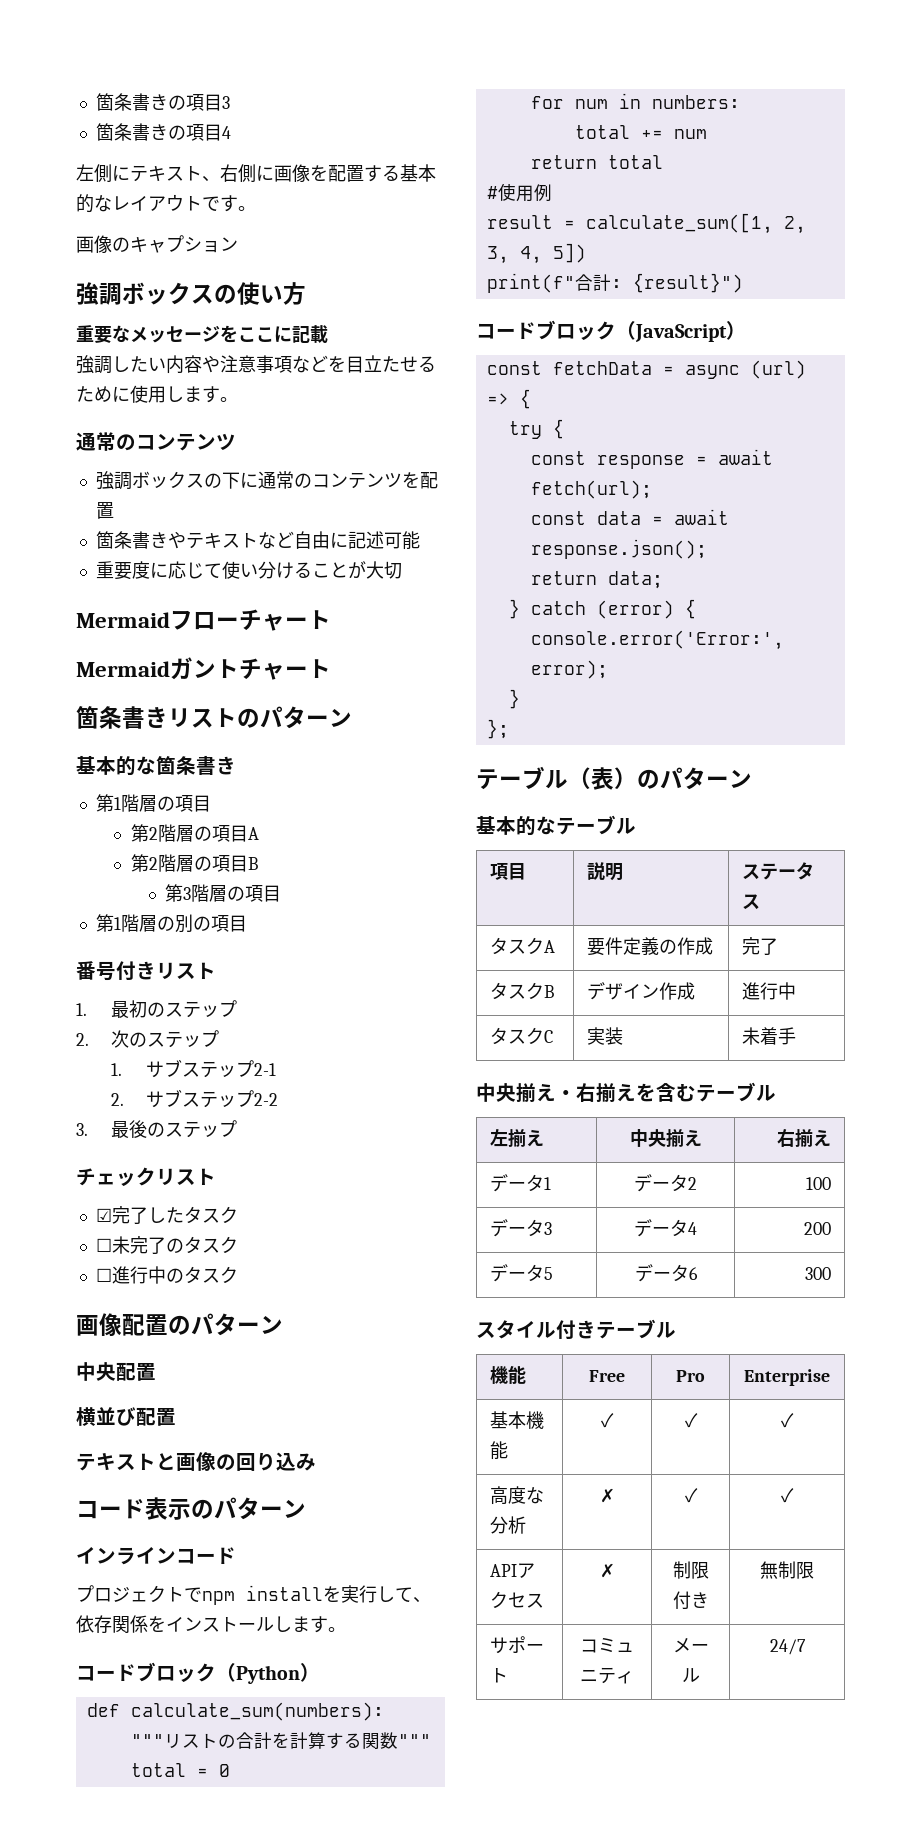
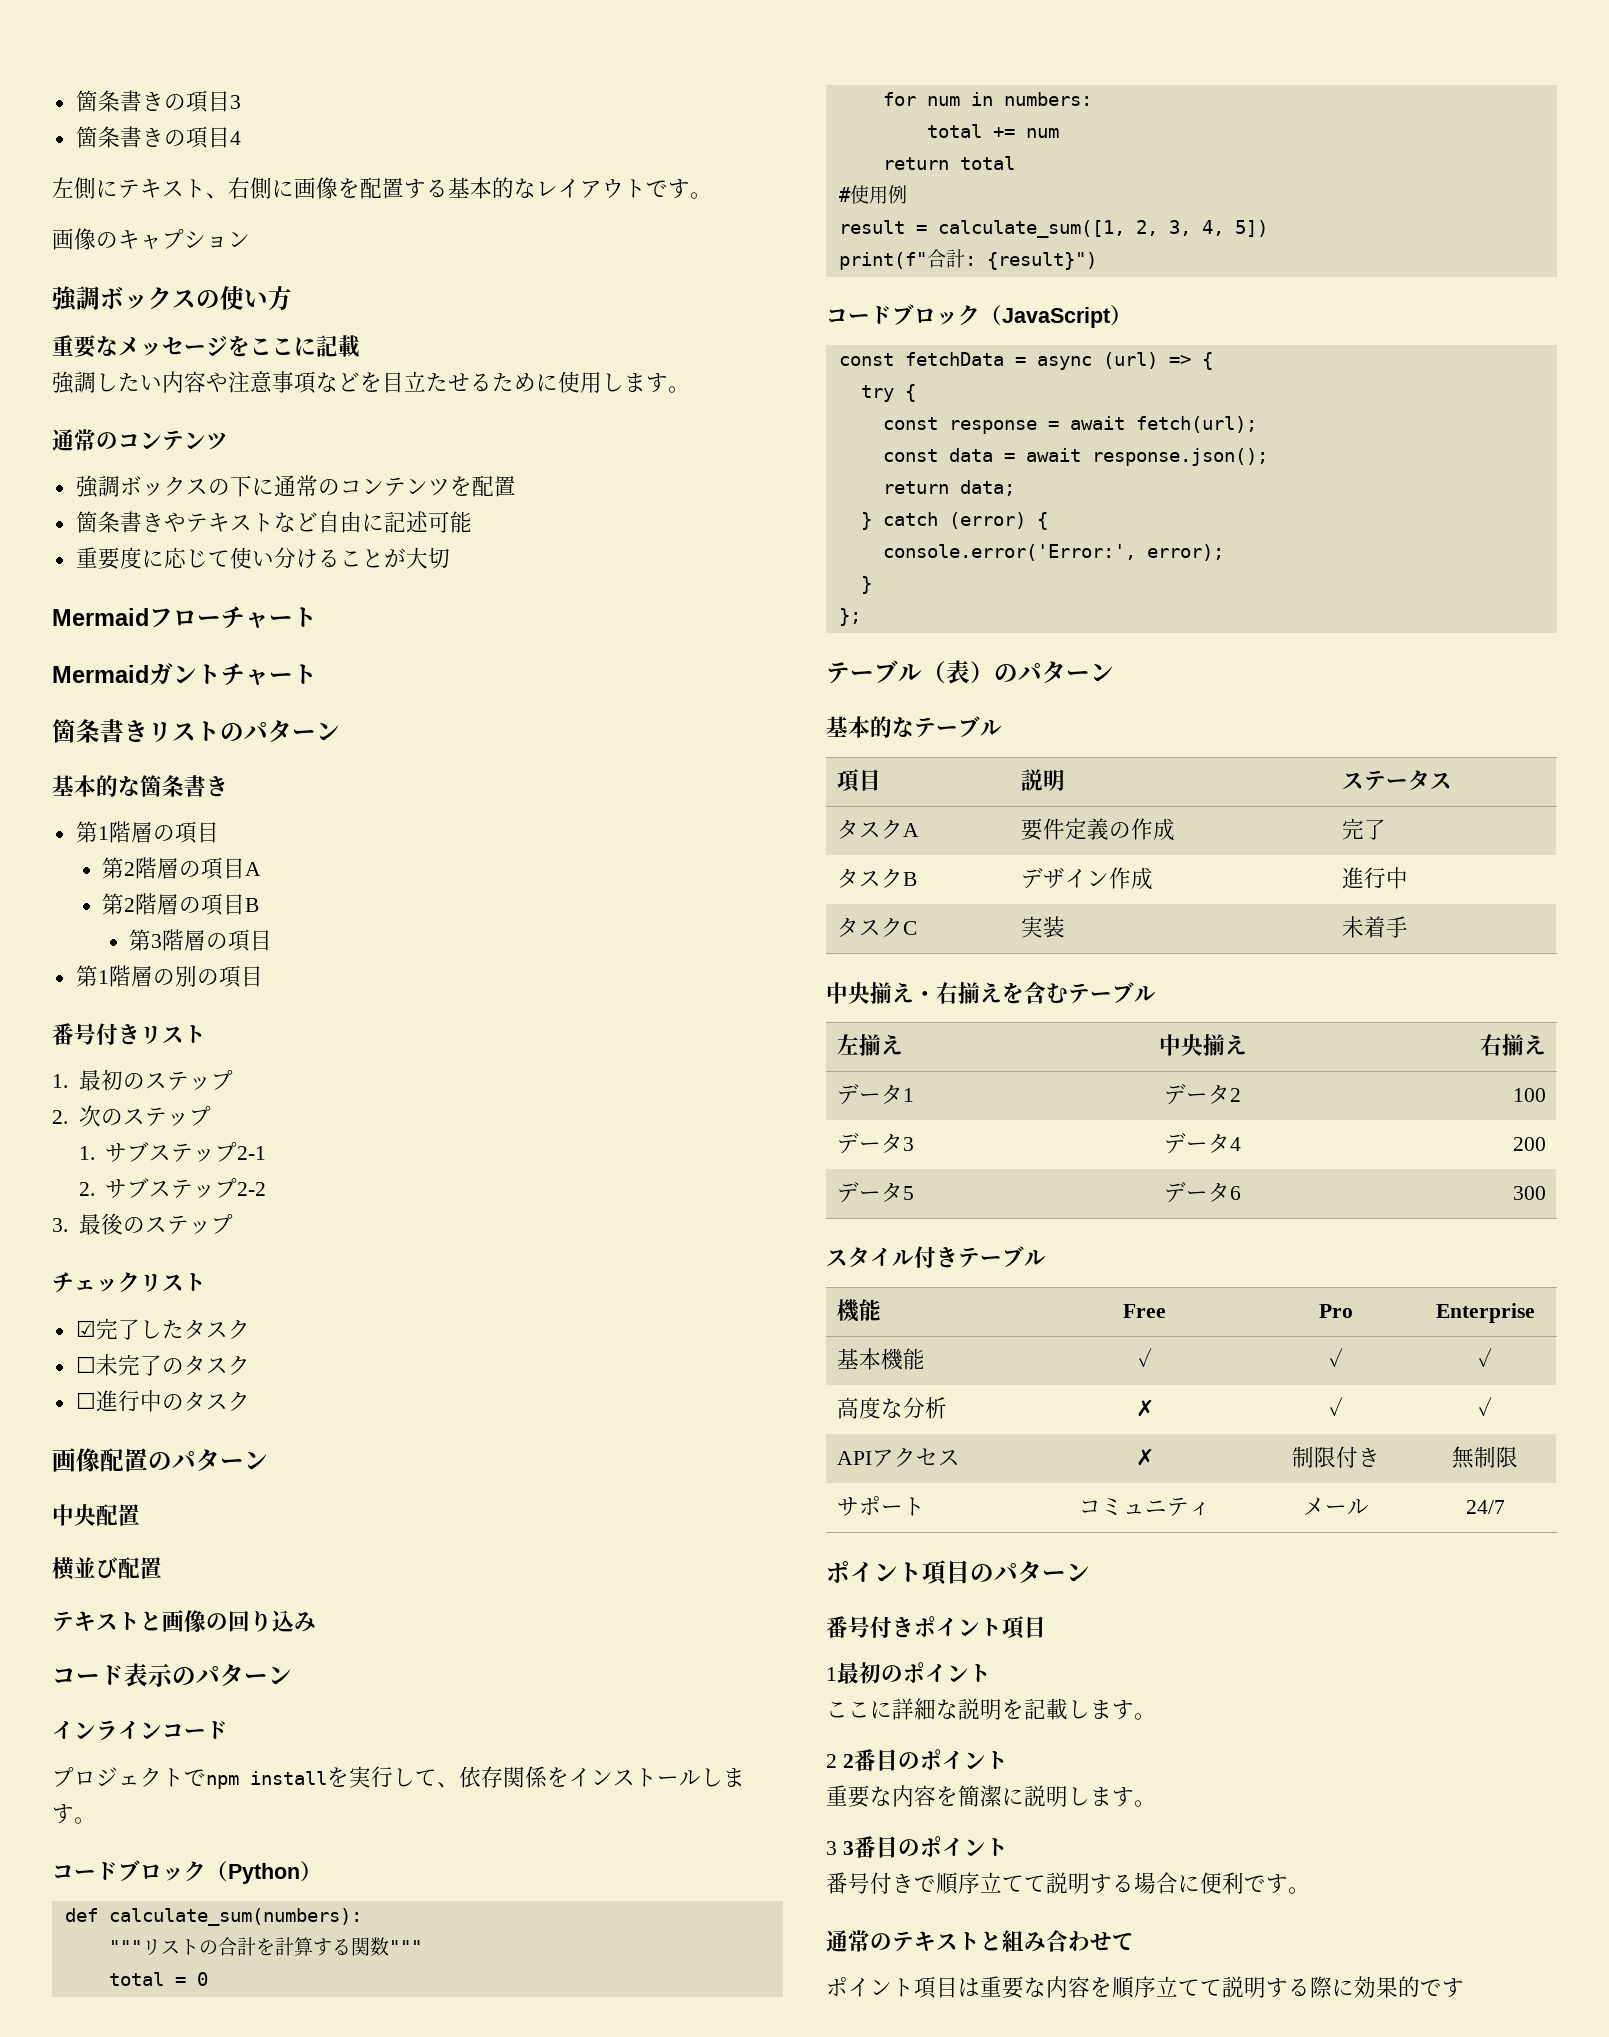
(806, 1647) none -> [826,1560,1090,1585] [826,1616,1046,1639] [826,1662,991,1684] [826,1698,1156,1720] [826,1749,1008,1771] [826,1785,1156,1808] [826,1836,1008,1858] [826,1872,1310,1895] [826,1930,1134,1952] [826,1976,1464,1999] // ポイント項目のパターン // 番号付きポイント項目 // 1最初のポイント // ここに詳細な説明を記載します。 // 2 2番目のポイント // 重要な内容を簡潔に説明します。 // 3 3番目のポイント // 番号付きで順序立てて説明する場合に便利です。 // 通常のテキストと組み合わせて // ポイント項目は重要な内容を順序立てて説明する際に効果的です

